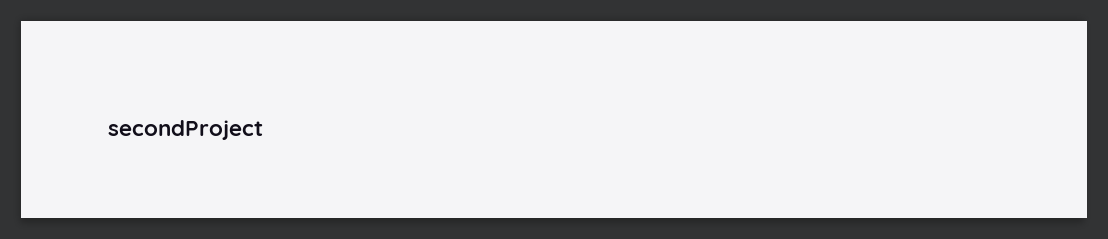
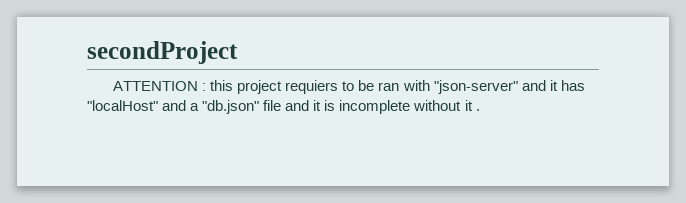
(263, 130) none -> [113,80,585,94] [87,100,480,114] // ATTENTION : this project requiers to be ran with "json-server" and it has "localHost" and a "db.json" file and it is incomplete without it .

